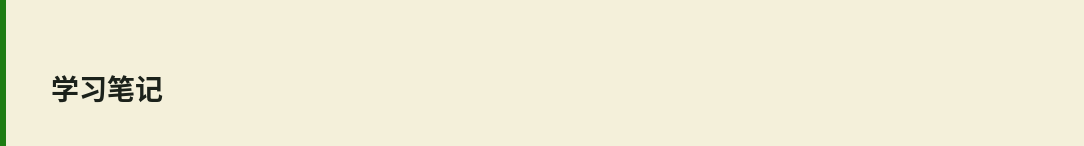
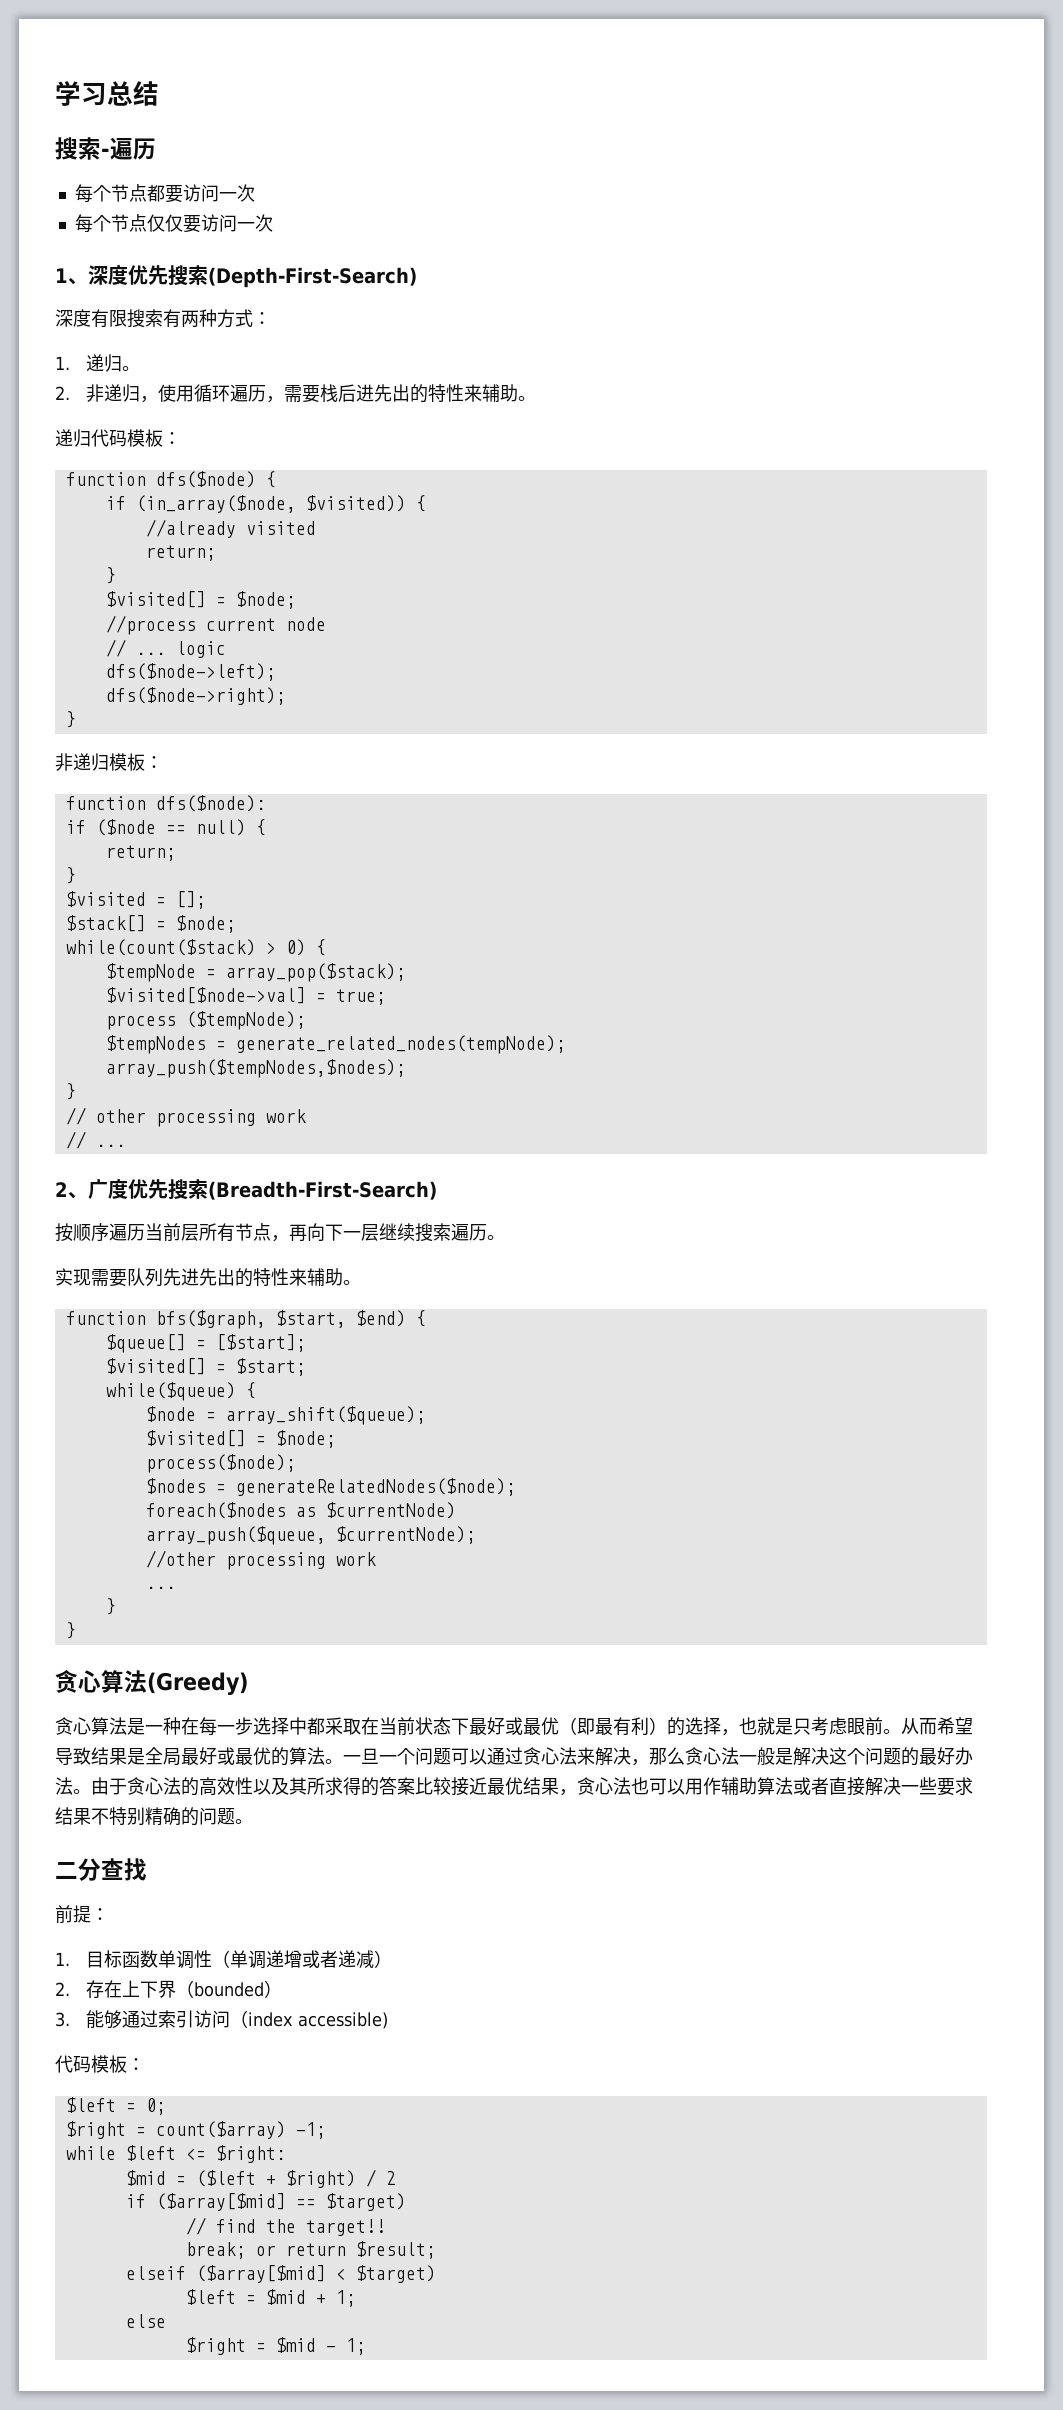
[107,75,163,103] 笔记 -> [107,81,159,106] [55,137,156,160] [74,184,255,203] [74,214,273,233] [55,265,417,288] [55,309,271,328] [55,354,140,372] [55,384,536,403] [55,429,181,447] [65,471,276,488] [105,495,426,513] [145,519,316,538] [145,545,216,561] [105,567,116,584] [105,591,296,609] [105,615,326,635] [105,639,226,658] [105,663,276,681] [105,687,286,705] [65,711,76,728] [55,753,163,771] [65,795,266,812] [65,819,266,836] [105,845,176,861] [65,867,76,884] [65,891,206,909] [65,915,236,933] [65,939,326,956] [105,963,406,982] [105,987,386,1005] [105,1011,306,1030] [105,1035,566,1054] [105,1059,406,1078] [65,1083,76,1100] [65,1107,306,1127] [65,1131,126,1149] [55,1179,437,1200] [55,1223,505,1242] [55,1268,361,1287] [65,1310,426,1329] [105,1334,306,1353] [105,1358,306,1376] [105,1382,256,1401] [145,1406,426,1425] [145,1430,336,1448] [145,1454,296,1473] [145,1478,516,1496] [145,1502,456,1519] [145,1526,476,1545] [145,1550,376,1570] [145,1586,176,1589] [105,1598,116,1615] [65,1622,76,1639] [55,1670,248,1695] [55,1717,973,1736] [55,1747,973,1766] [55,1777,973,1796] [55,1807,253,1826] [55,1858,147,1881] [55,1905,109,1923] [55,1950,392,1969] [55,1980,282,1998] [55,2010,388,2029] [55,2055,145,2073] [65,2097,166,2115] [65,2121,326,2139] [65,2145,286,2163] [125,2169,396,2188] [125,2193,406,2211] [185,2217,386,2236] [185,2241,436,2259] [125,2265,436,2283] [185,2289,356,2307] [125,2314,166,2328] [185,2337,366,2355] 总结 // 搜索-遍历 // 每个节点都要访问一次 // 每个节点仅仅要访问一次 // 1、深度优先搜索(Depth-First-Search) // 深度有限搜索有两种方式： // 1.递归。 // 2.非递归，使用循环遍历，需要栈后进先出的特性来辅助。 // 递归代码模板： // function dfs($node) { // if (in_array($node, $visited)) { // //already visited // return; // } // $visited[] = $node; // //process current node // // ... logic // dfs($node->left); // dfs($node->right); // } // 非递归模板： // function dfs($node): // if ($node == null) { // return; // } // $visited = []; // $stack[] = $node; // while(count($stack) > 0) { // $tempNode = array_pop($stack); // $visited[$node->val] = true; // process ($tempNode); // $tempNodes = generate_related_nodes(tempNode); // array_push($tempNodes,$nodes); // } // // other processing work // // ... // 2、广度优先搜索(Breadth-First-Search) // 按顺序遍历当前层所有节点，再向下一层继续搜索遍历。 // 实现需要队列先进先出的特性来辅助。 // function bfs($graph, $start, $end) { // $queue[] = [$start]; // $visited[] = $start; // while($queue) { // $node = array_shift($queue); // $visited[] = $node; // process($node); // $nodes = generateRelatedNodes($node); // foreach($nodes as $currentNode) // array_push($queue, $currentNode); // //other processing work // ... // } // } // 贪心算法(Greedy) // 贪心算法是一种在每一步选择中都采取在当前状态下最好或最优（即最有利）的选择，也就是只考虑眼前。从而希望导致结果是全局最好或最优的算法。一旦一个问题可以通过贪心法来解决，那么贪心法一般是解决这个问题的最好办法。由于贪心法的高效性以及其所求得的答案比较接近最优结果，贪心法也可以用作辅助算法或者直接解决一些要求结果不特别精确的问题。 // 二分查找 // 前提： // 1.目标函数单调性（单调递增或者递减） // 2.存在上下界（bounded） // 3.能够通过索引访问（index accessible) // 代码模板： // $left = 0; // $right = count($array) -1; // while $left <= $right: // $mid = ($left + $right) / 2 // if ($array[$mid] == $target) // // find the target!! // break; or return $result; // elseif ($array[$mid] < $target) // $left = $mid + 1; // else // $right = $mid - 1;

